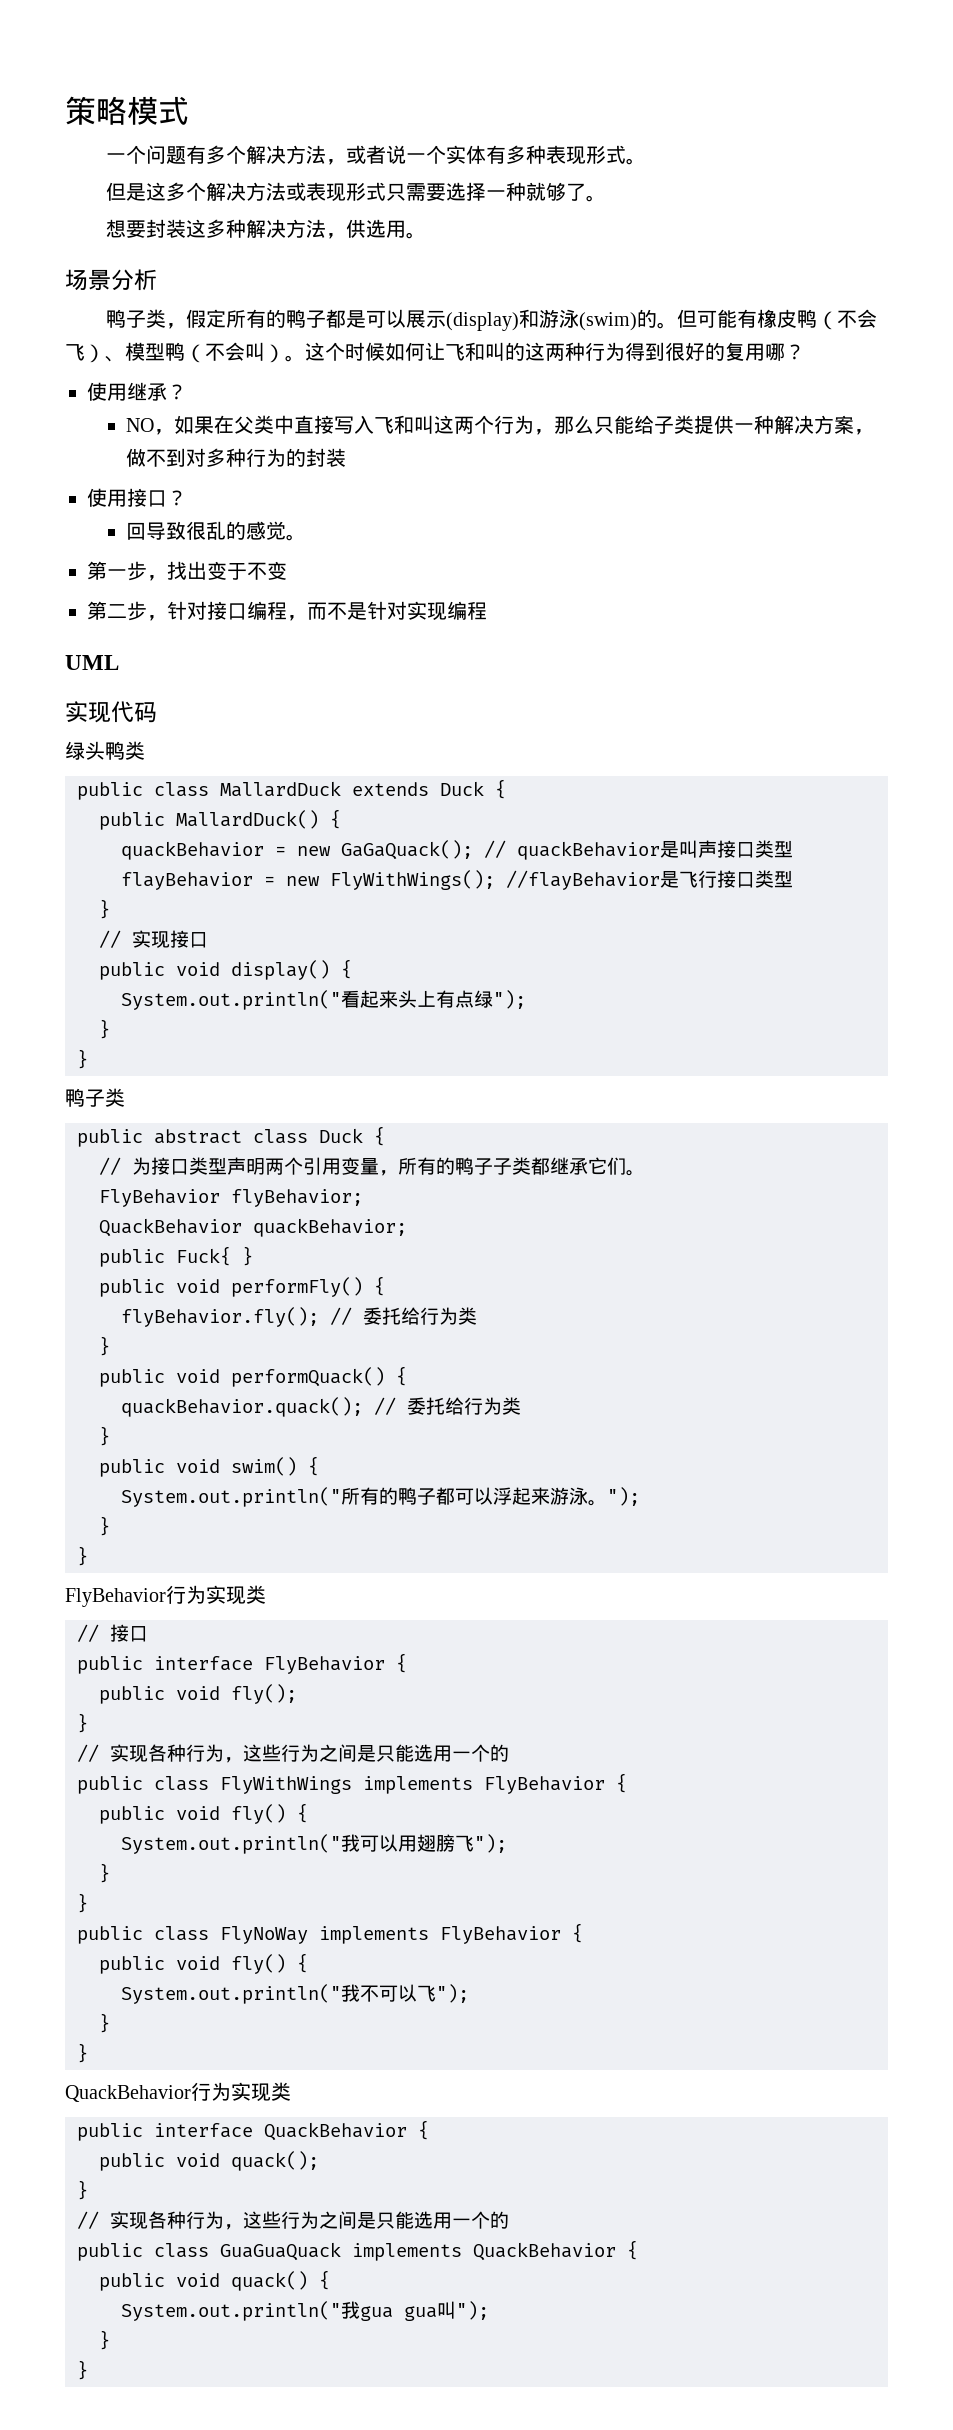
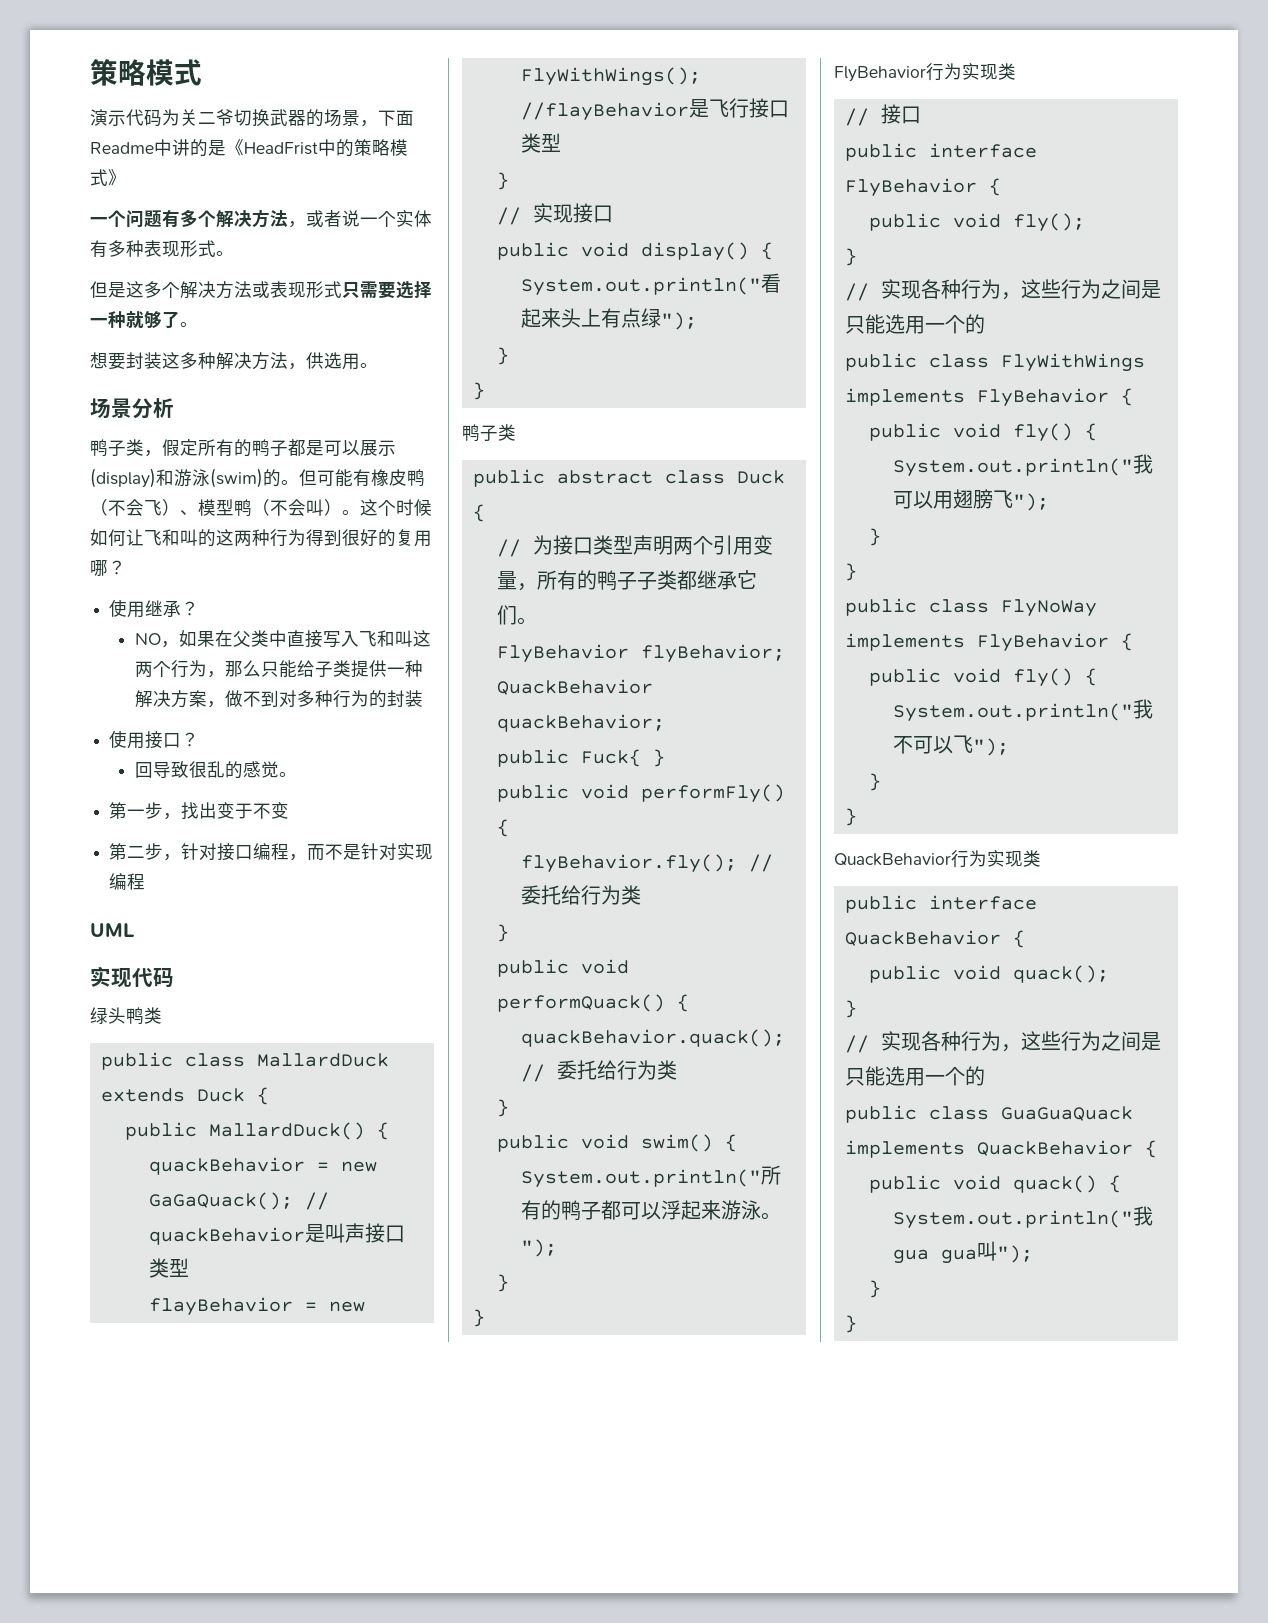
[65,96,189,125] 策略模式 -> [90,59,202,86] [90,109,414,127] [90,139,408,157] [90,169,126,186] 策略模式 // 演示代码为关二爷切换武器的场景，下面Readme中讲的是《HeadFrist中的策略模式》

